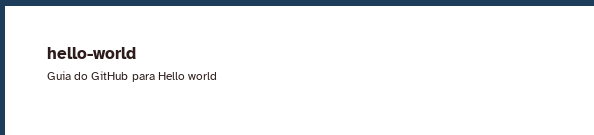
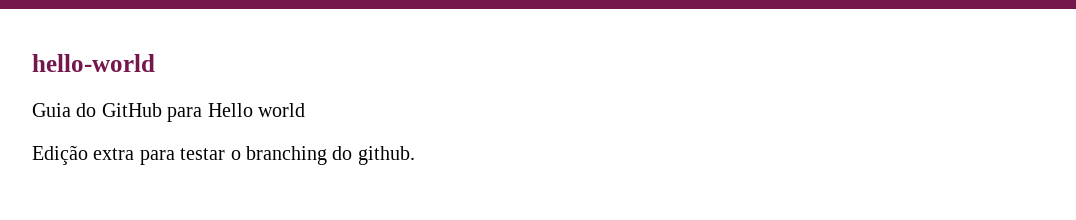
(218, 76) none -> [32,145,415,165] // Edição extra para testar o branching do github.

